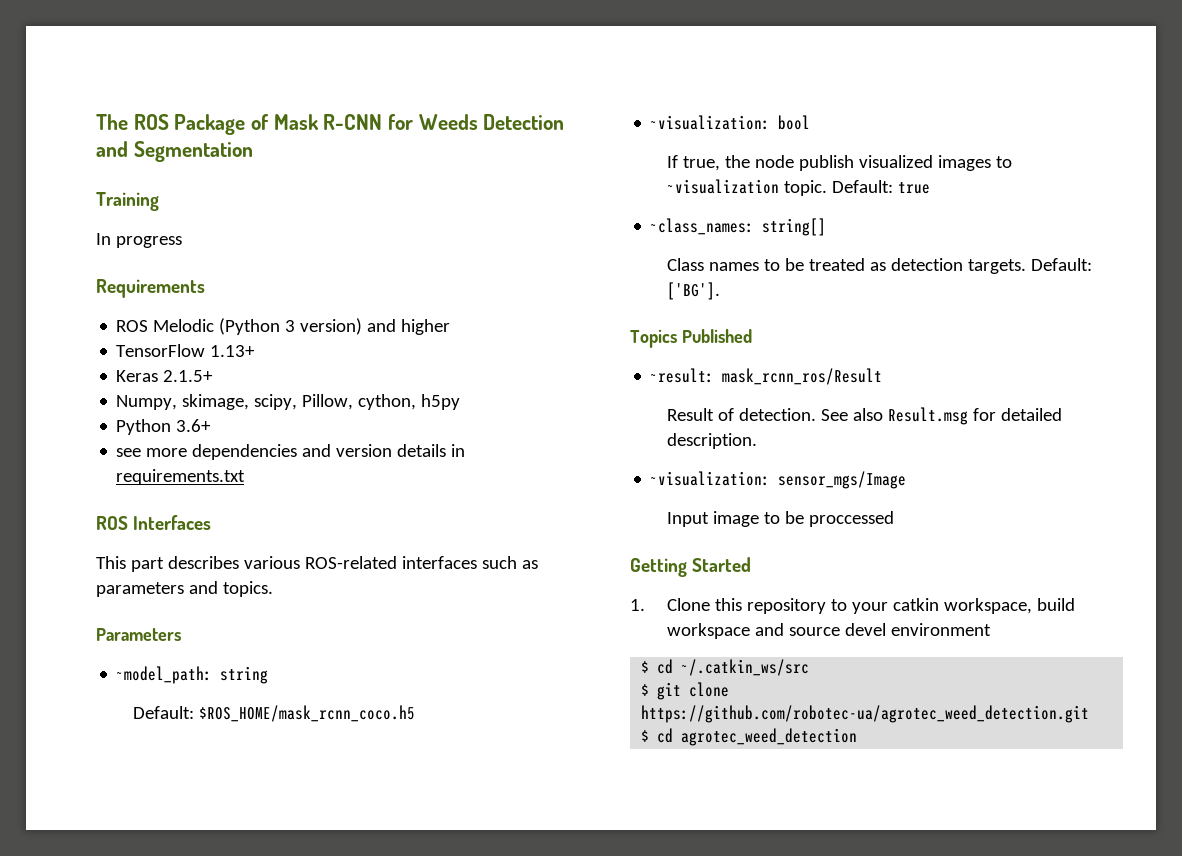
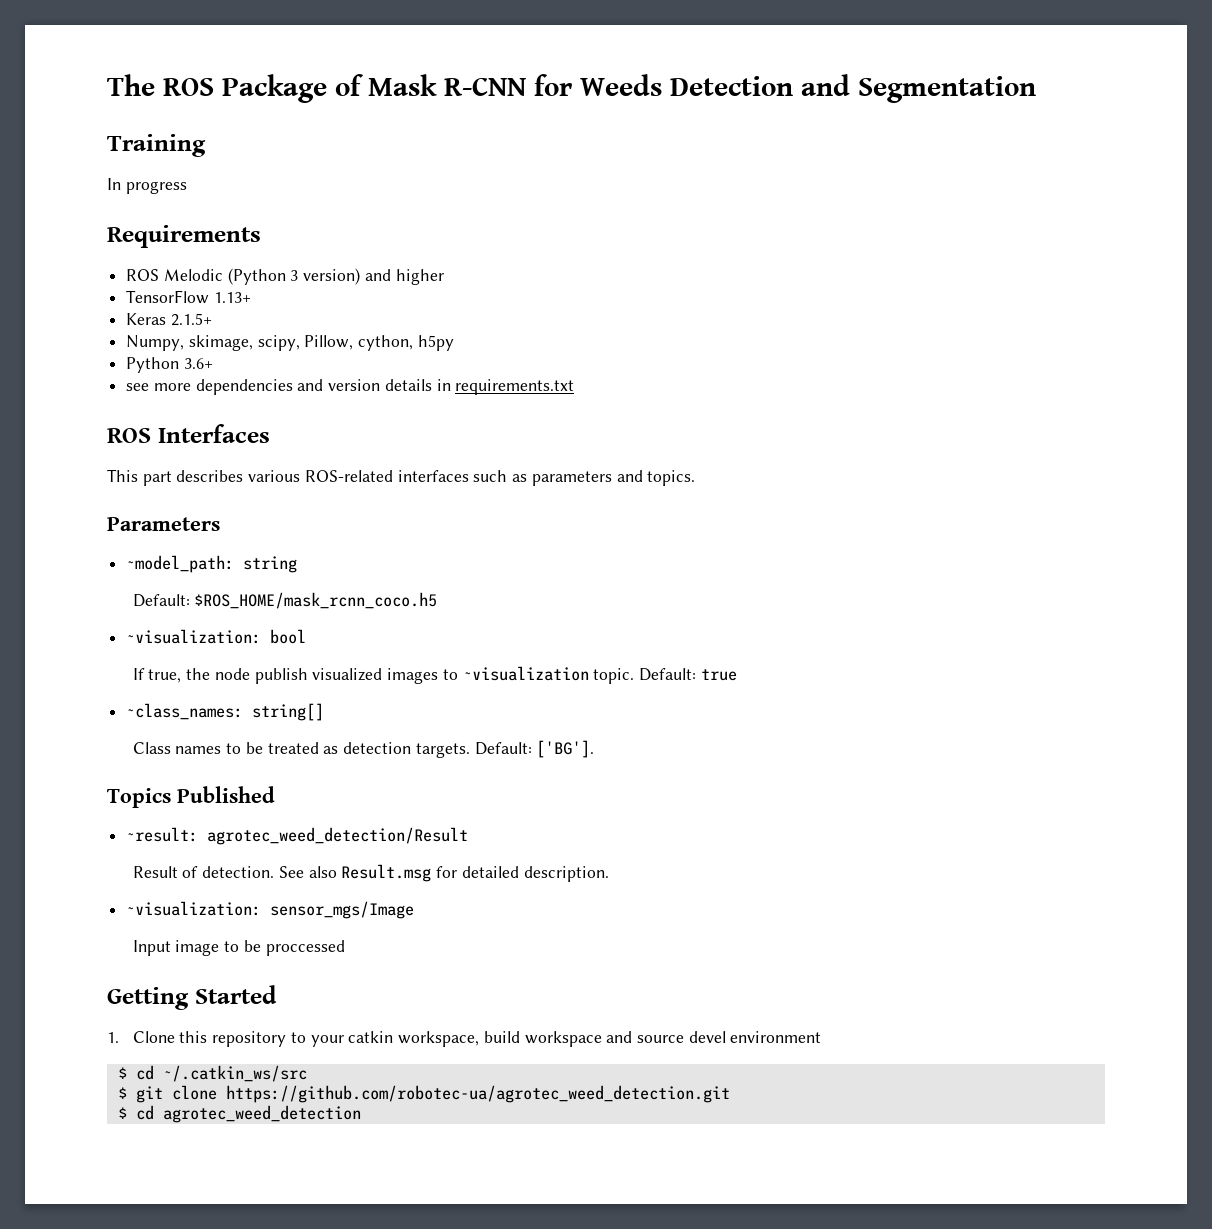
[722,368,883,385] mask_rcnn_ros/Result -> [207,827,469,845] agrotec_weed_detection/Result

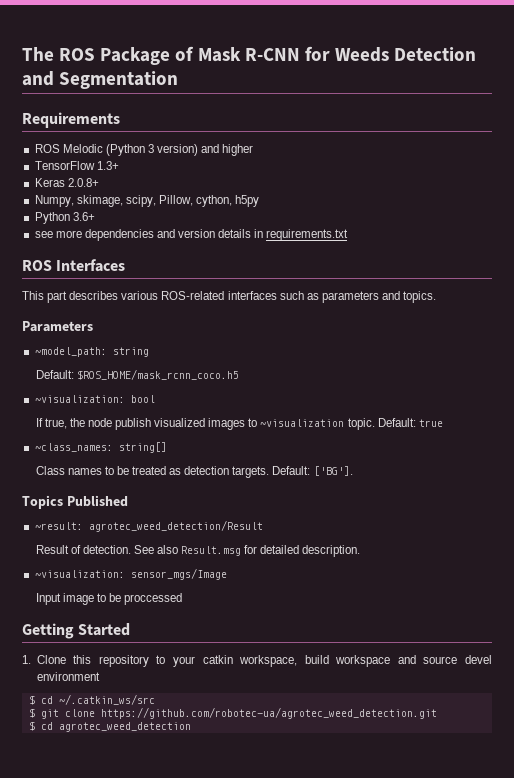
[107,134,206,157] [107,178,187,194] // Training // In progress -> (179, 80) none
[213,292,251,303] 1.13+ -> [96,161,119,170] 1.3+
[170,313,212,326] 2.1.5+ -> [67,178,99,187] 2.0.8+

